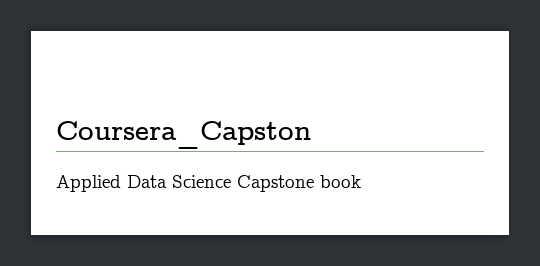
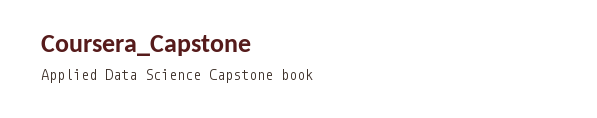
[56,121,311,149] Coursera_Capston -> [41,35,251,56] Coursera_Capstone

